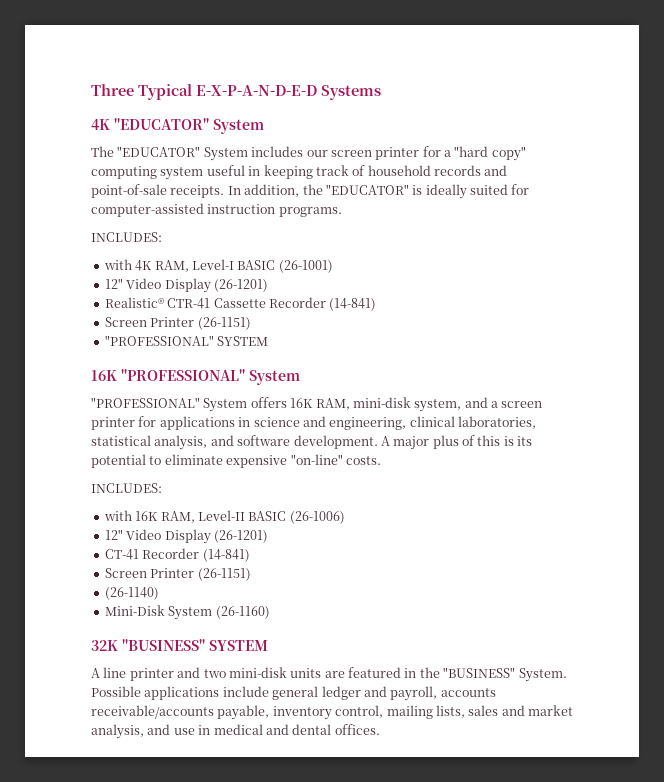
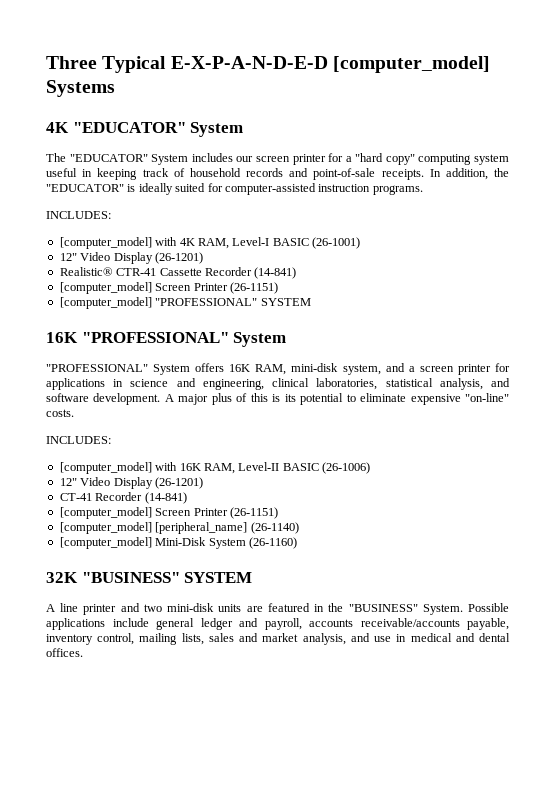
(317, 90) none -> [332,56,490,73] [computer_model]
(162, 237) none -> [59,237,152,249] [computer_model]
[104,317,251,330] Screen Printer (26-1151) // -> [59,282,278,294] [59,297,152,309] [computer_model] Screen Printer (26-1151) // [computer_model]
(162, 488) none -> [59,462,152,474] [computer_model]
[104,568,251,581] Screen Printer (26-1151) // -> [59,507,278,519] [59,522,248,534] [computer_model] Screen Printer (26-1151) // [computer_model] [peripheral_name]
(159, 593) none -> [59,537,152,549] [computer_model]

